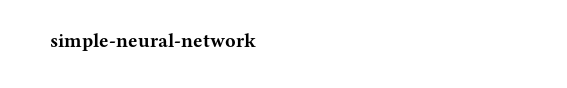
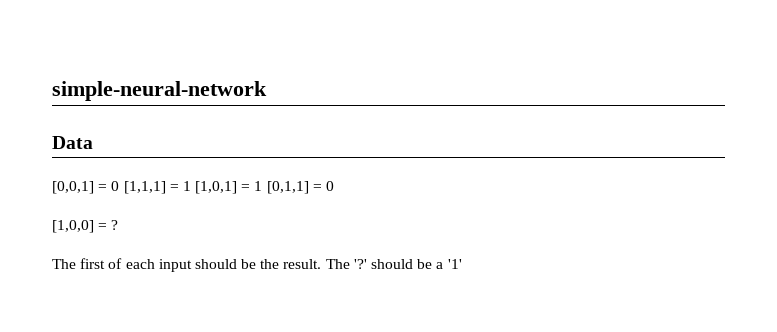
(256, 42) none -> [52,136,93,149] [52,181,335,194] [52,220,119,233] [52,258,462,272] // Data // [0,0,1] = 0 [1,1,1] = 1 [1,0,1] = 1 [0,1,1] = 0 // [1,0,0] = ? // The first of each input should be the result. The '?' should be a '1'

